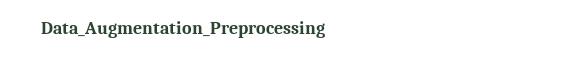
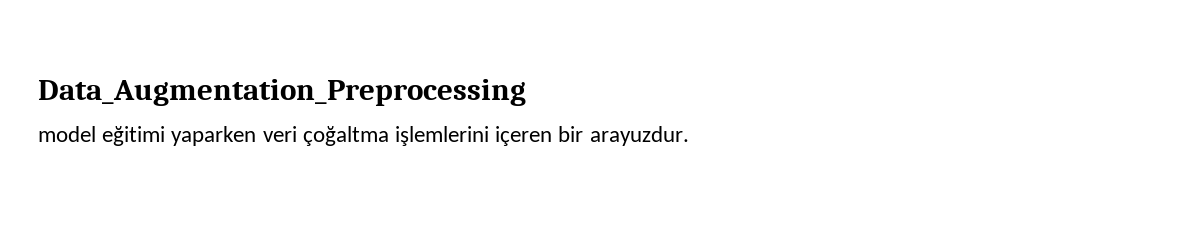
(325, 29) none -> [38,126,689,146] // model eğitimi yaparken veri çoğaltma işlemlerini içeren bir arayuzdur.

